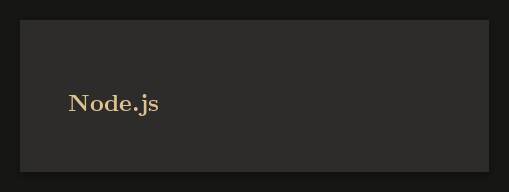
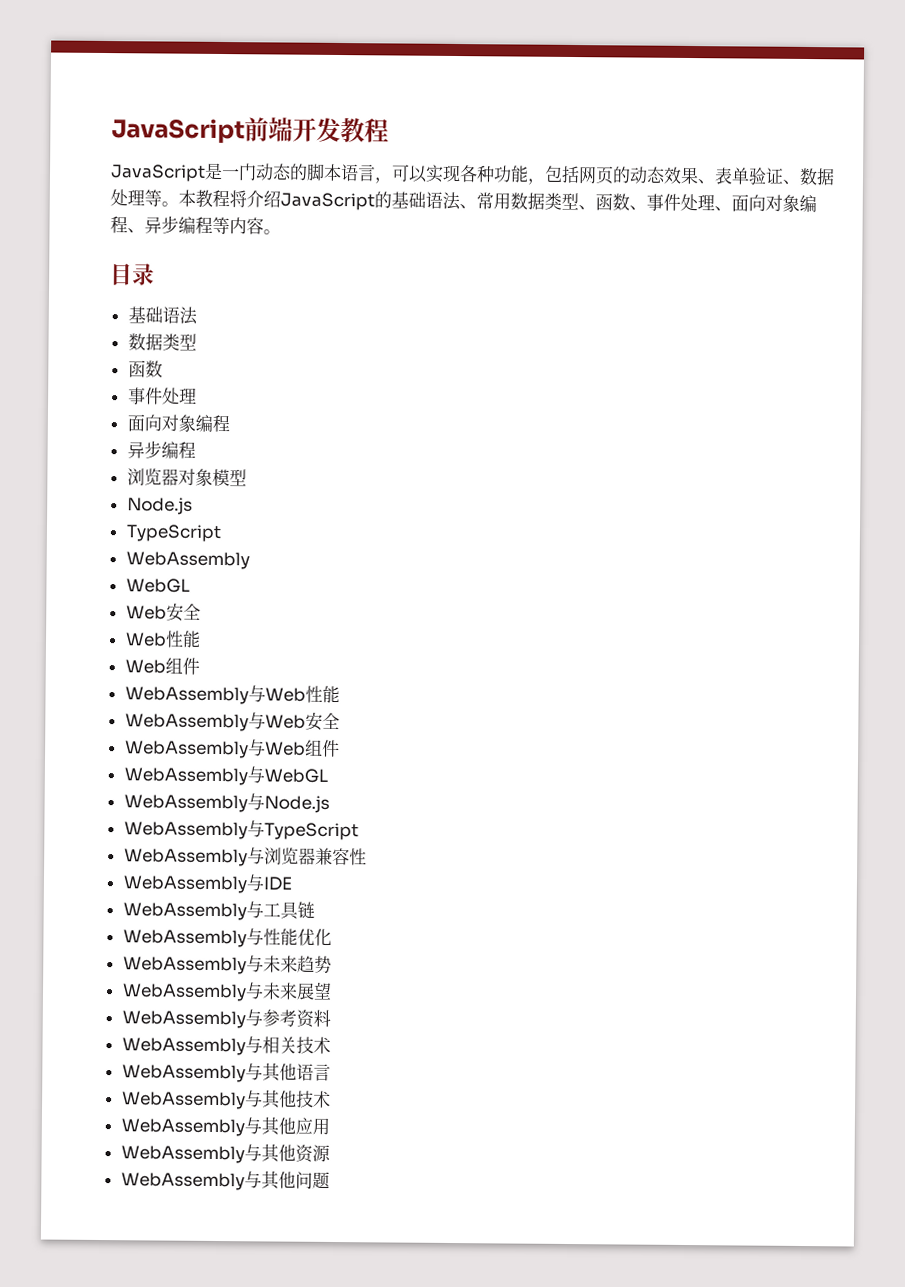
[68,94,159,116] Node.js -> [111,117,389,144] [110,162,835,186] [110,189,817,213] [110,215,281,235] [110,263,155,286] [127,306,198,325] [127,333,197,351] [127,360,163,378] [127,387,197,405] [126,414,230,433] [126,440,196,459] [126,468,247,487] [126,497,193,515] [125,524,222,543] [125,551,250,570] [125,578,190,593] [125,603,201,622] [124,630,201,648] [124,657,200,675] [124,685,340,705] [124,712,340,732] [124,739,340,759] [123,766,328,786] [123,793,330,813] [123,820,359,841] [123,847,367,867] [122,874,293,894] [122,901,315,921] [122,928,332,948] [122,955,332,975] [121,981,332,1002] [121,1009,331,1029] [121,1036,331,1056] [121,1062,331,1083] [121,1089,331,1110] [120,1116,330,1137] [120,1143,331,1164] [120,1170,330,1191] JavaScript前端开发教程 // JavaScript是一门动态的脚本语言，可以实现各种功能，包括网页的动态效果、表单验证、数据处理等。本教程将介绍JavaScript的基础语法、常用数据类型、函数、事件处理、面向对象编程、异步编程等内容。 // 目录 // 基础语法 // 数据类型 // 函数 // 事件处理 // 面向对象编程 // 异步编程 // 浏览器对象模型 // Node.js // TypeScript // WebAssembly // WebGL // Web安全 // Web性能 // Web组件 // WebAssembly与Web性能 // WebAssembly与Web安全 // WebAssembly与Web组件 // WebAssembly与WebGL // WebAssembly与Node.js // WebAssembly与TypeScript // WebAssembly与浏览器兼容性 // WebAssembly与IDE // WebAssembly与工具链 // WebAssembly与性能优化 // WebAssembly与未来趋势 // WebAssembly与未来展望 // WebAssembly与参考资料 // WebAssembly与相关技术 // WebAssembly与其他语言 // WebAssembly与其他技术 // WebAssembly与其他应用 // WebAssembly与其他资源 // WebAssembly与其他问题

